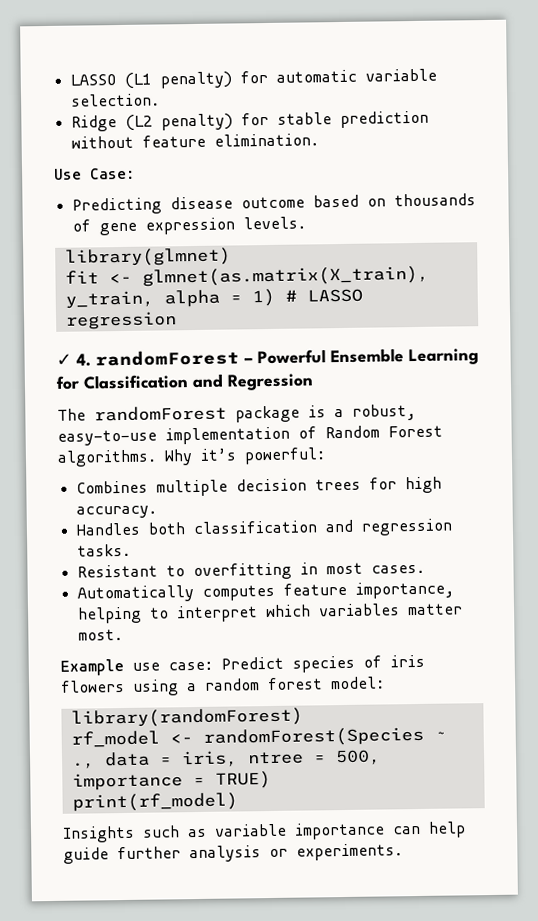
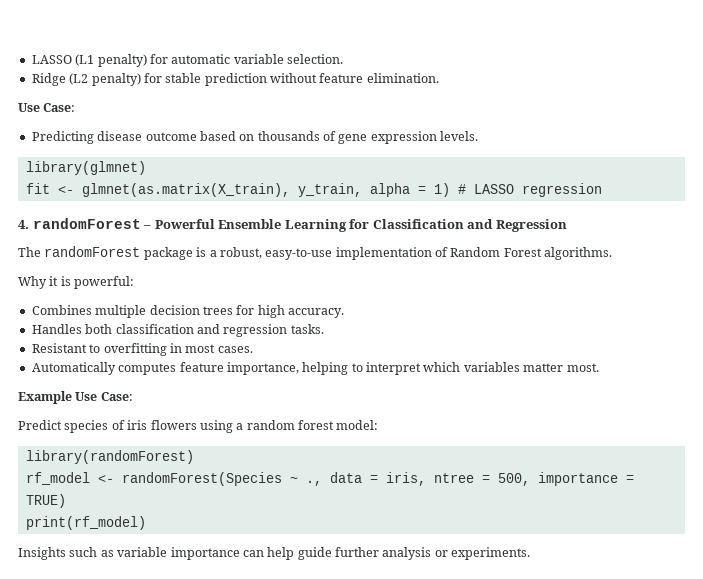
[56,353,72,366] ✓ -> (602, 190) none
[164,448,236,466] Why it’s -> [18,276,71,289] // Why it is
[132,661,213,671] use case: -> [75,392,133,401] Use Case: //

